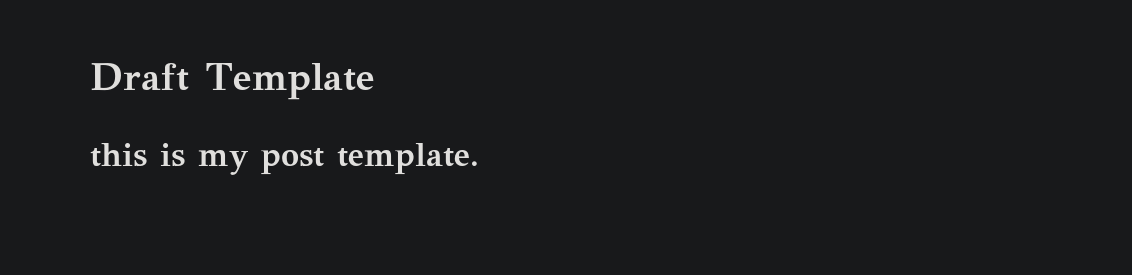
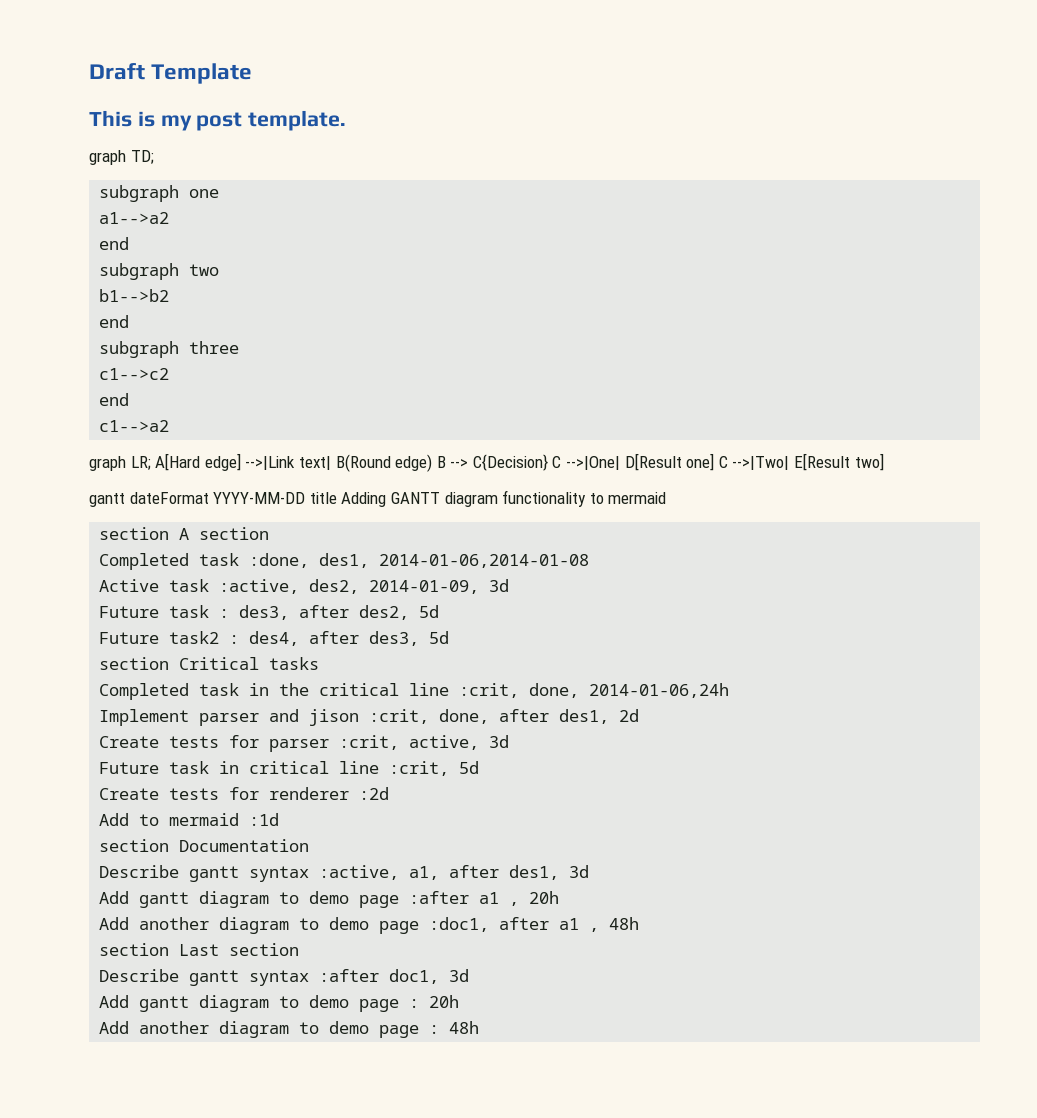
[90,143,147,167] this -> [89,110,132,127] This
(479, 159) none -> [89,150,154,165] [99,185,220,202] [99,212,170,224] [99,237,130,250] [99,263,220,280] [99,289,170,302] [99,315,130,328] [99,341,240,358] [99,368,170,380] [99,393,130,406] [99,420,170,432] [89,453,884,472] [89,490,667,507] [99,527,270,540] [99,553,590,570] [99,579,510,594] [99,605,440,620] [99,631,450,646] [99,657,320,670] [99,683,730,700] [99,709,640,726] [99,735,510,752] [99,761,480,776] [99,787,390,800] [99,813,280,826] [99,839,310,852] [99,865,590,882] [99,891,560,908] [99,917,640,934] [99,943,300,956] [99,969,470,986] [99,995,460,1012] [99,1021,480,1038] // graph TD; // subgraph one // a1-->a2 // end // subgraph two // b1-->b2 // end // subgraph three // c1-->c2 // end // c1-->a2 // graph LR; A[Hard edge] -->|Link text| B(Round edge) B --> C{Decision} C -->|One| D[Result one] C -->|Two| E[Result two] // gantt dateFormat YYYY-MM-DD title Adding GANTT diagram functionality to mermaid // section A section // Completed task :done, des1, 2014-01-06,2014-01-08 // Active task :active, des2, 2014-01-09, 3d // Future task : des3, after des2, 5d // Future task2 : des4, after des3, 5d // section Critical tasks // Completed task in the critical line :crit, done, 2014-01-06,24h // Implement parser and jison :crit, done, after des1, 2d // Create tests for parser :crit, active, 3d // Future task in critical line :crit, 5d // Create tests for renderer :2d // Add to mermaid :1d // section Documentation // Describe gantt syntax :active, a1, after des1, 3d // Add gantt diagram to demo page :after a1 , 20h // Add another diagram to demo page :doc1, after a1 , 48h // section Last section // Describe gantt syntax :after doc1, 3d // Add gantt diagram to demo page : 20h // Add another diagram to demo page : 48h

